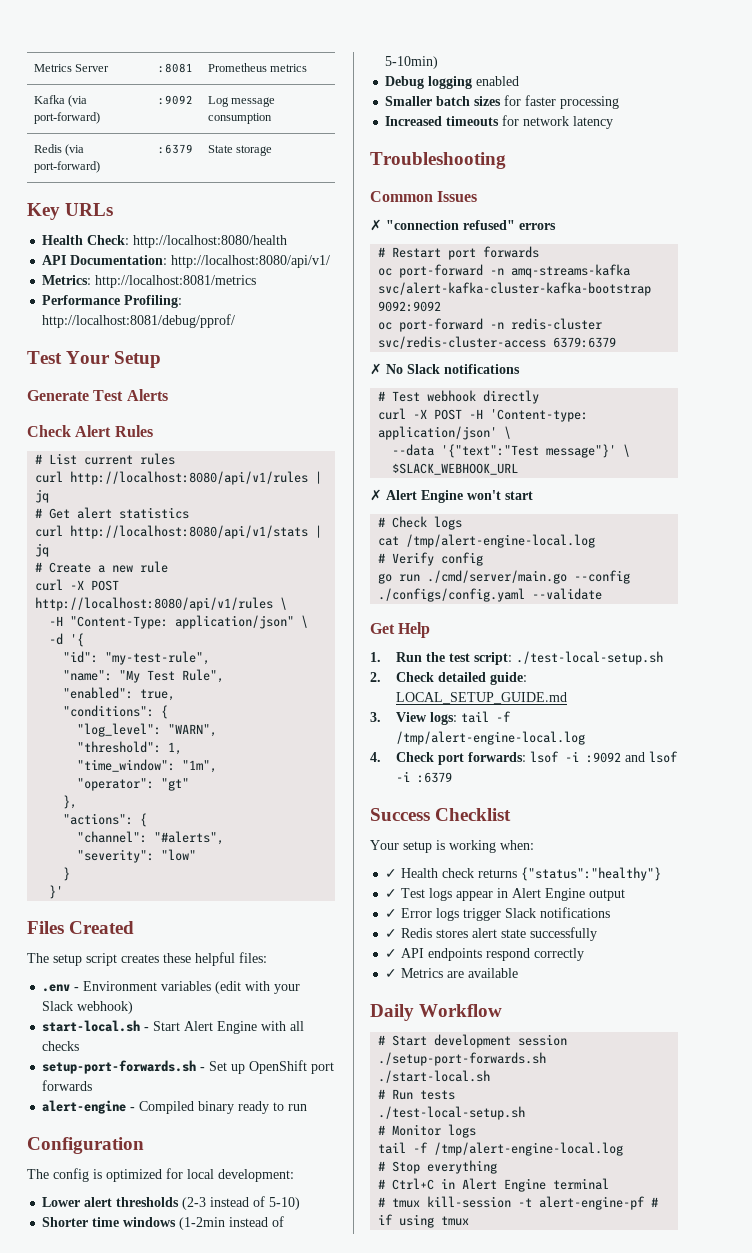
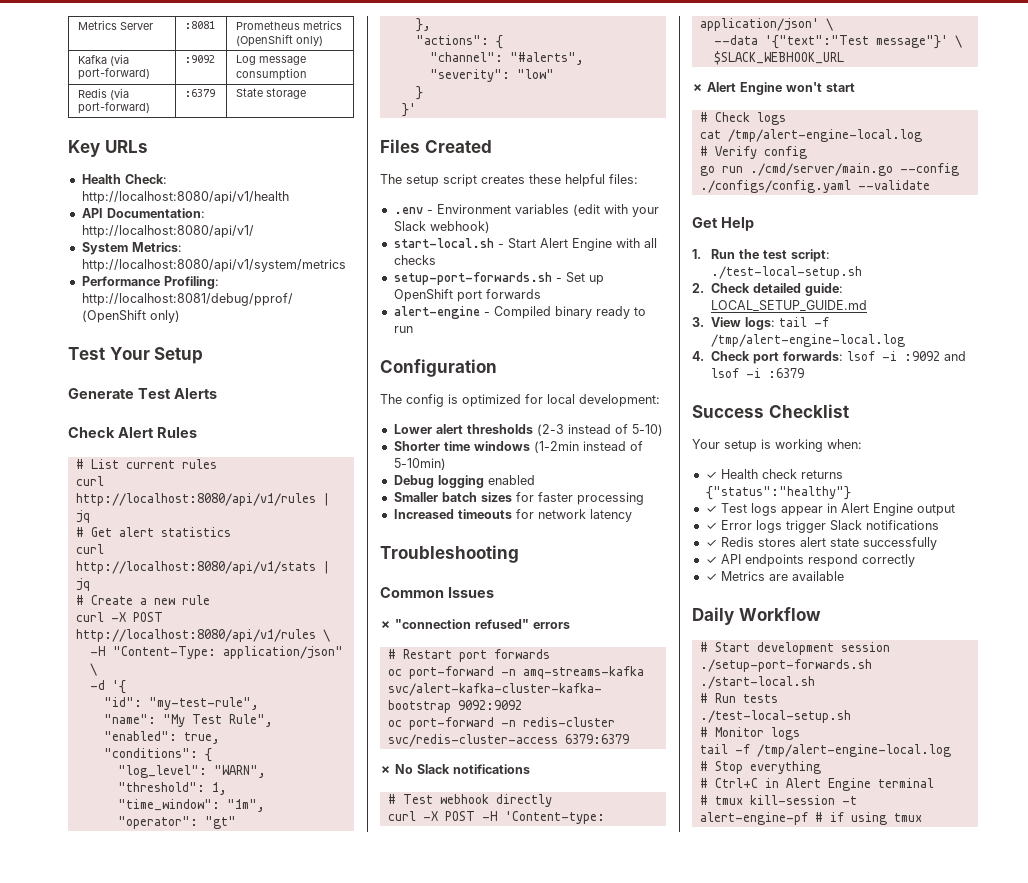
(308, 68) none -> [235,34,323,47] (OpenShift only)
[133,235,288,248] http://localhost:8080/health -> [81,191,289,204] http://localhost:8080/api/v1/health
[42,275,257,288] Metrics: http://localhost:8081/metrics -> [81,242,182,255] [81,259,346,272] System Metrics: http://localhost:8080/api/v1/system/metrics
(236, 321) none -> [81,310,180,323] (OpenShift only)

